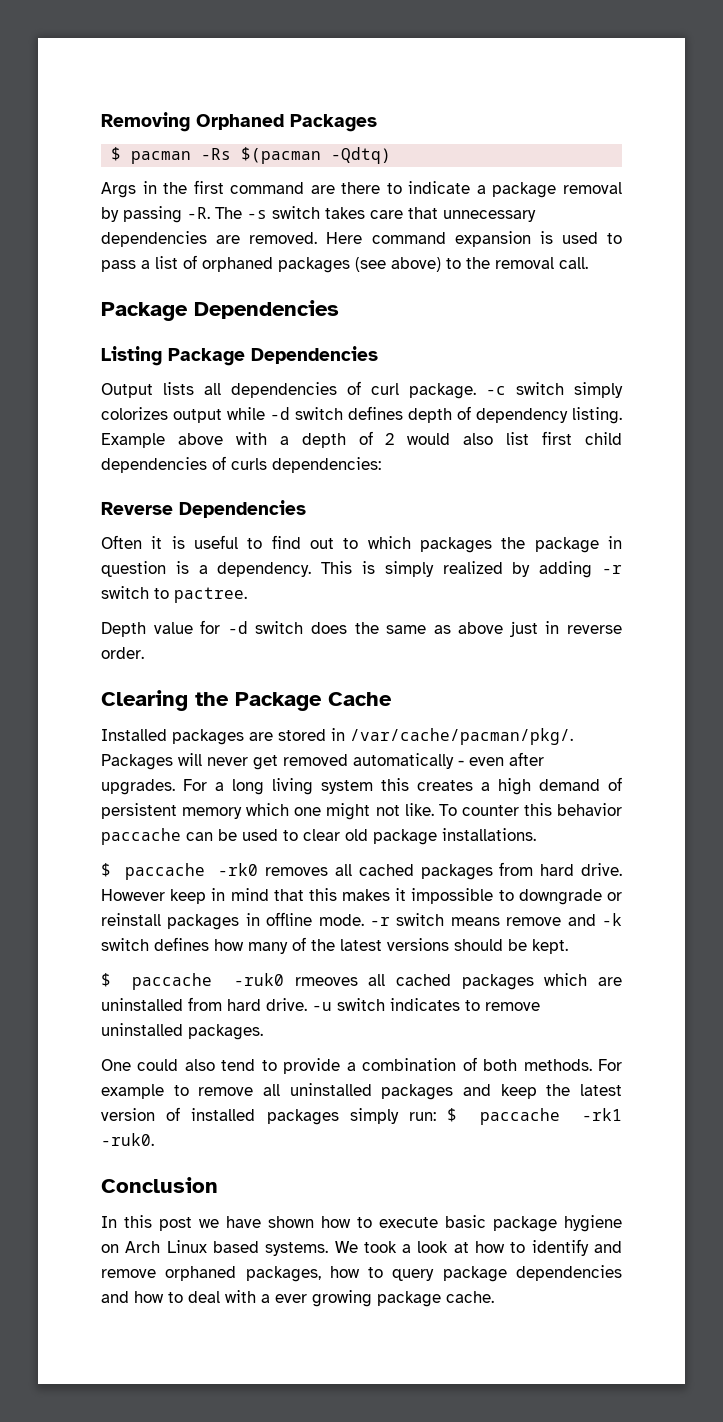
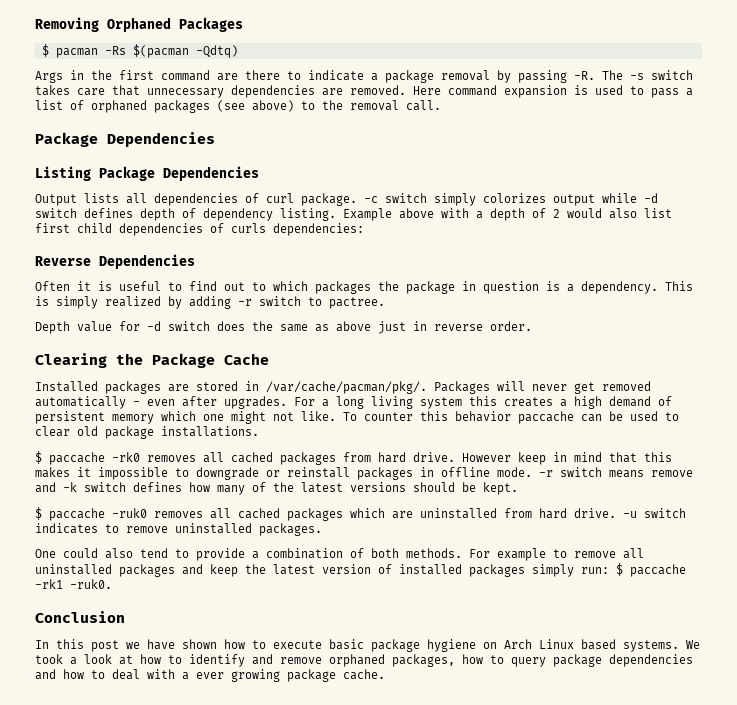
[294,977,358,986] rmeoves -> [154,511,203,518] removes

